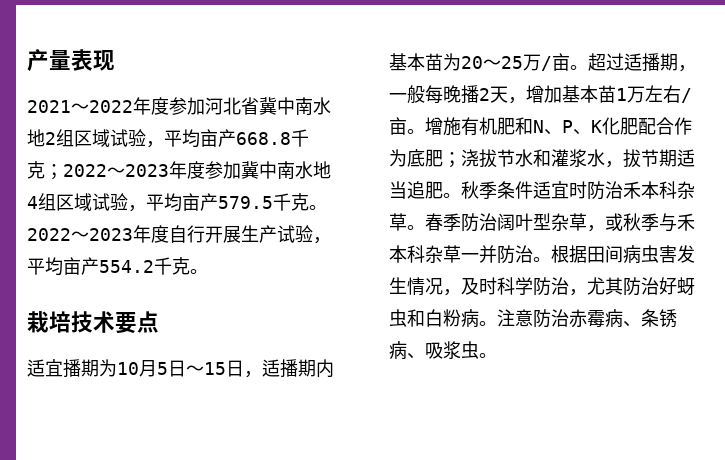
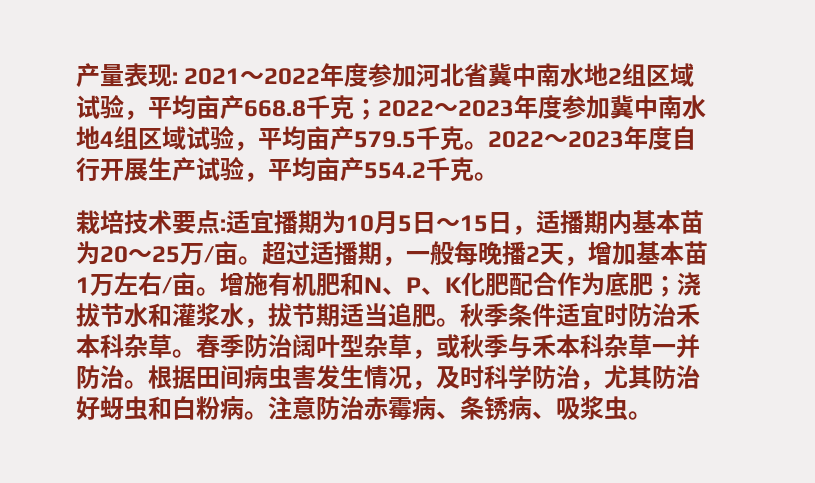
(115, 60) // -> [172,72,178,84] :
(159, 322) // -> [220,219,226,231] :

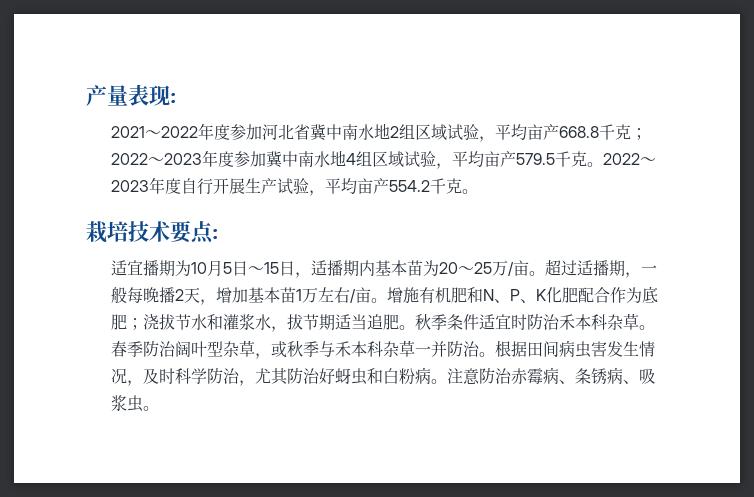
(178, 78) none -> (176, 97) //
(226, 225) none -> (218, 233) //

